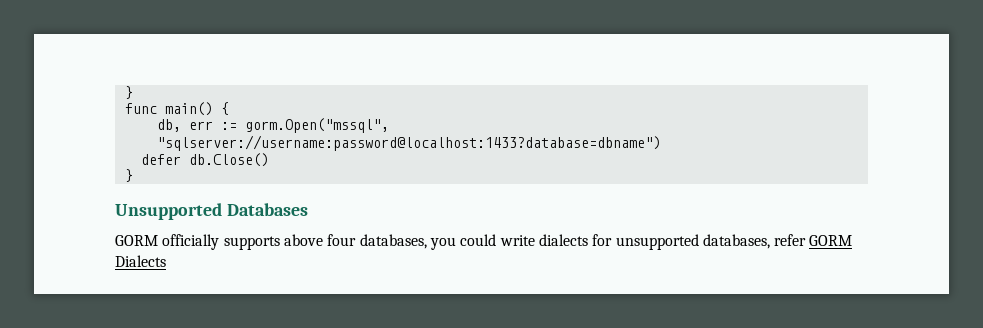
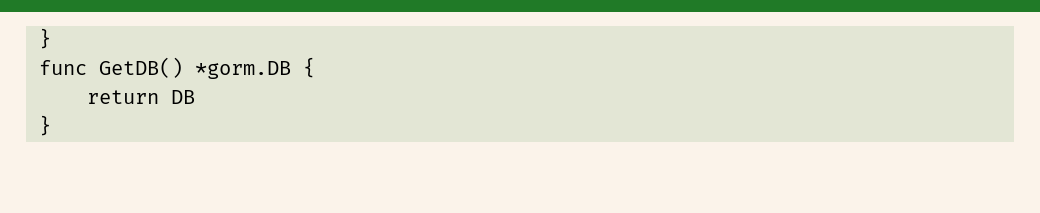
[164,102,213,116] main() -> [98,57,291,79] GetDB() *gorm.DB
[156,118,389,133] [156,135,661,151] [140,153,269,167] [124,169,133,182] [115,203,308,220] [115,234,853,250] [115,255,166,267] db, err := gorm.Open("mssql", "sqlserver://username:password@localhost:1433?database=dbname") // defer db.Close() // } // Unsupported Databases // GORM officially supports above four databases, you could write dialects for unsupported databases, refer GORM Dialects -> [86,90,195,104] [38,115,51,136] return DB // }

